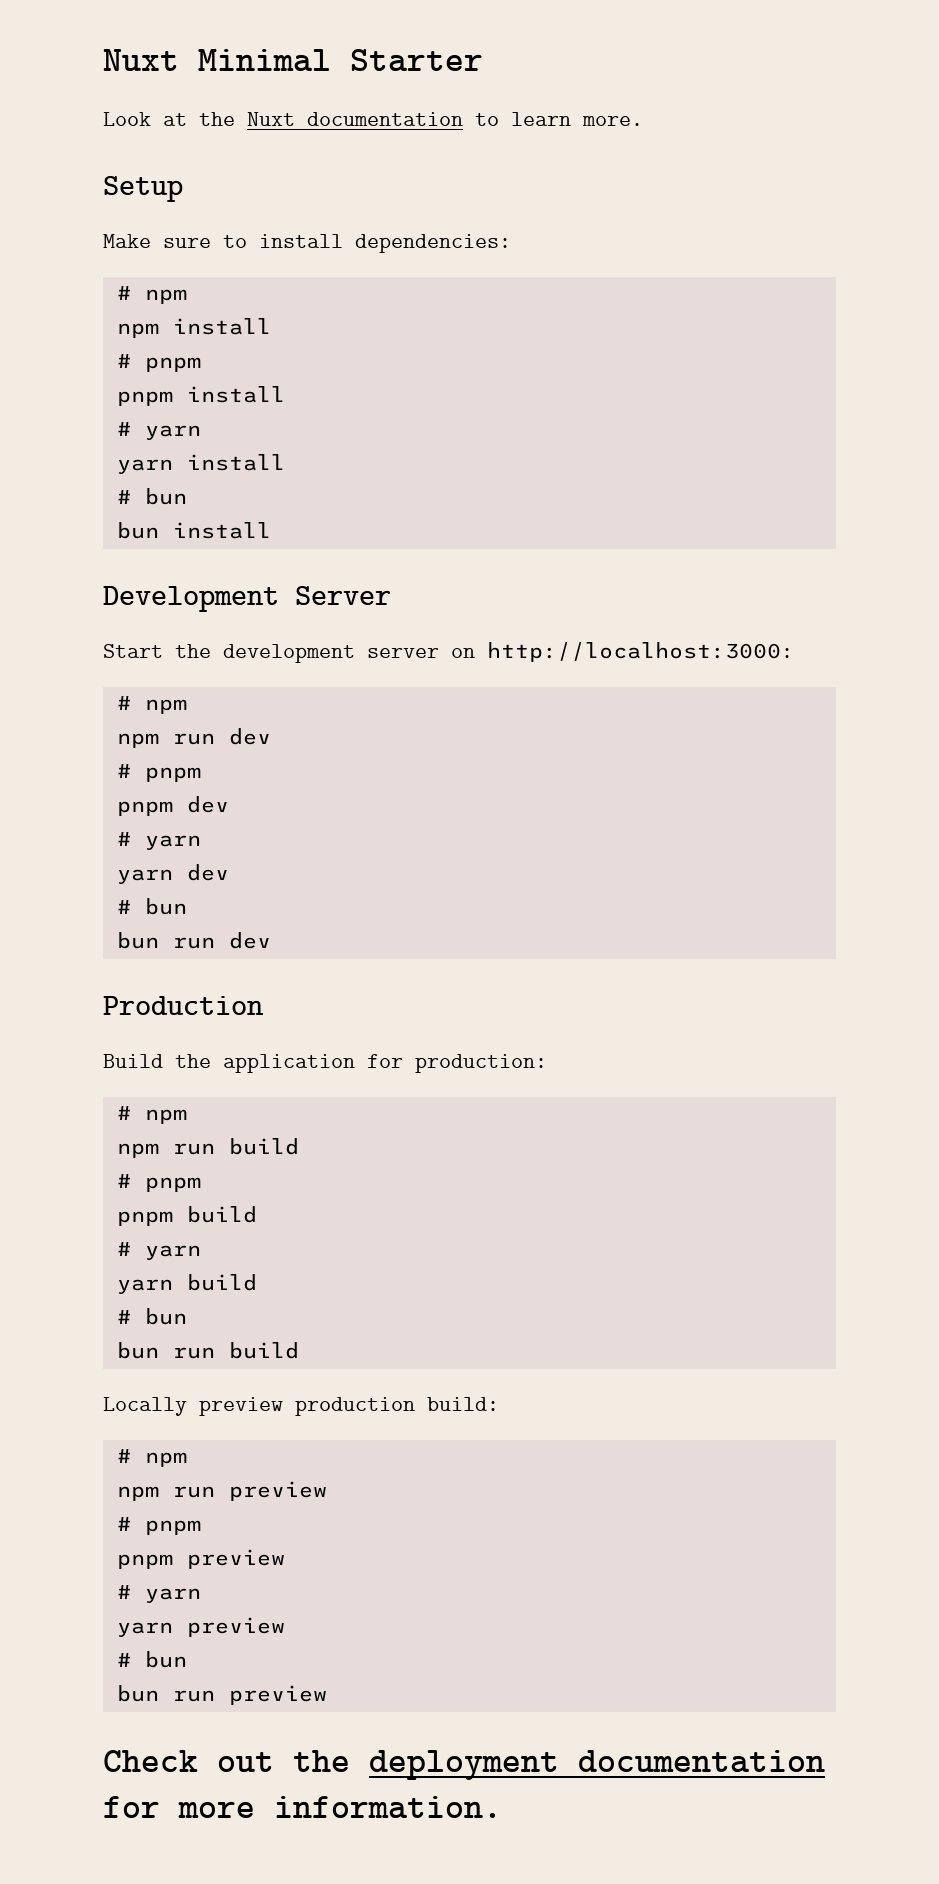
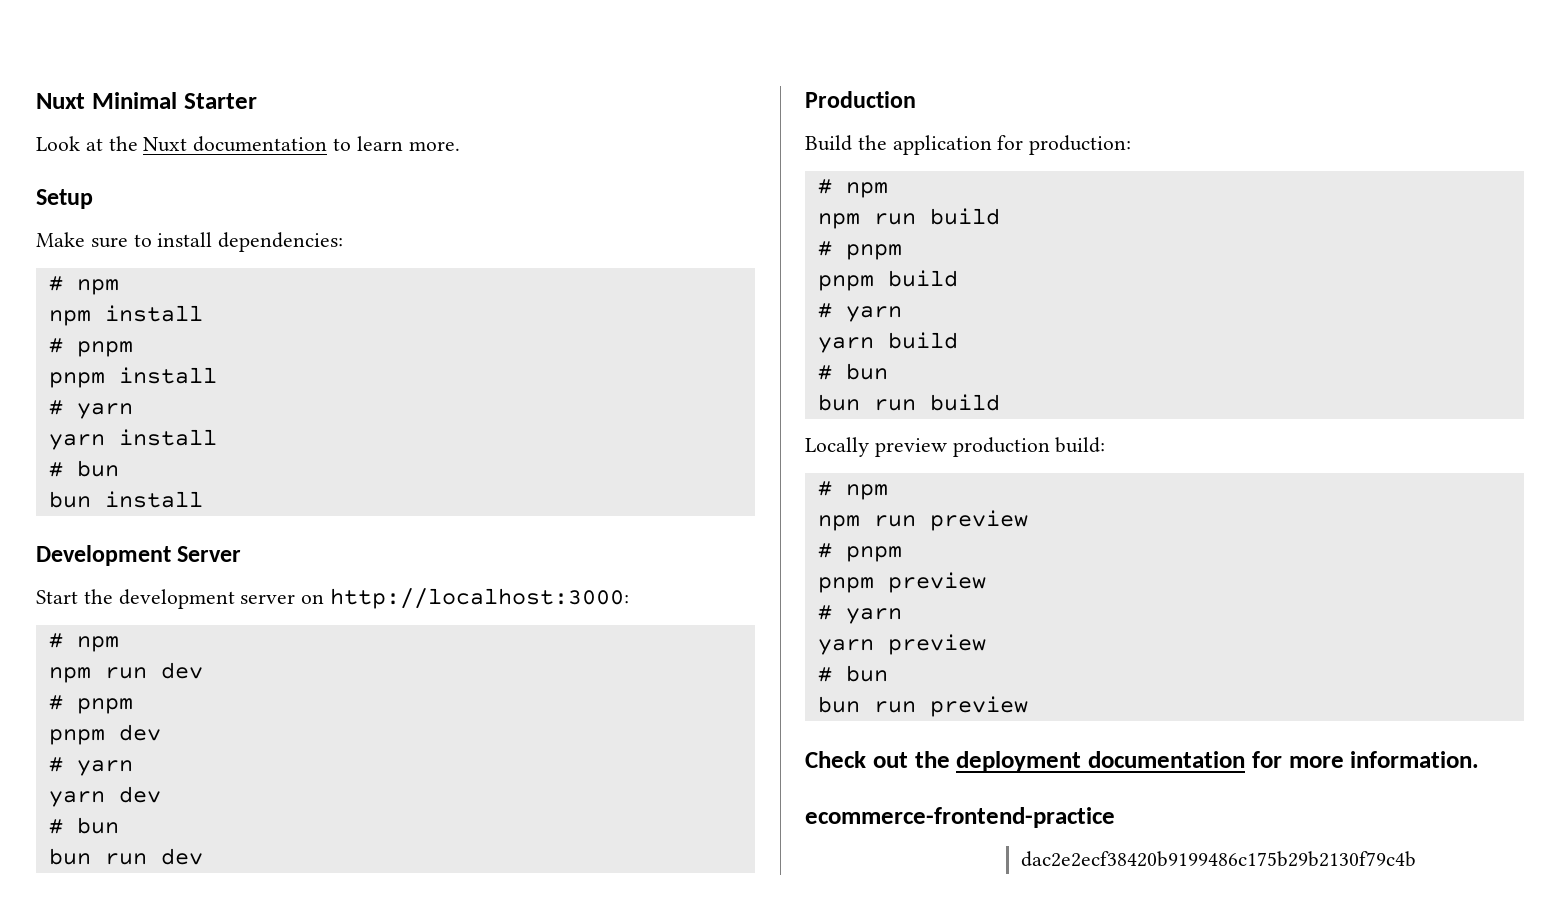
(502, 1807) none -> [805,807,1115,828] [1020,851,1416,867] // ecommerce-frontend-practice // dac2e2ecf38420b9199486c175b29b2130f79c4b

